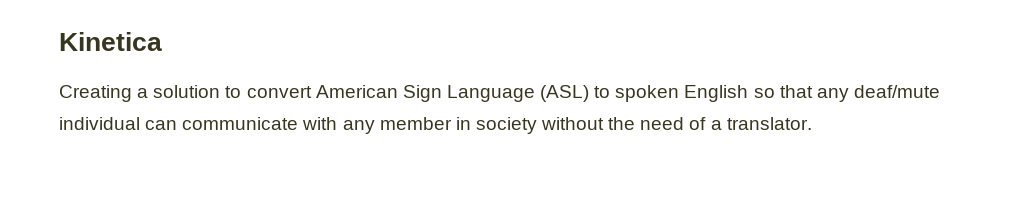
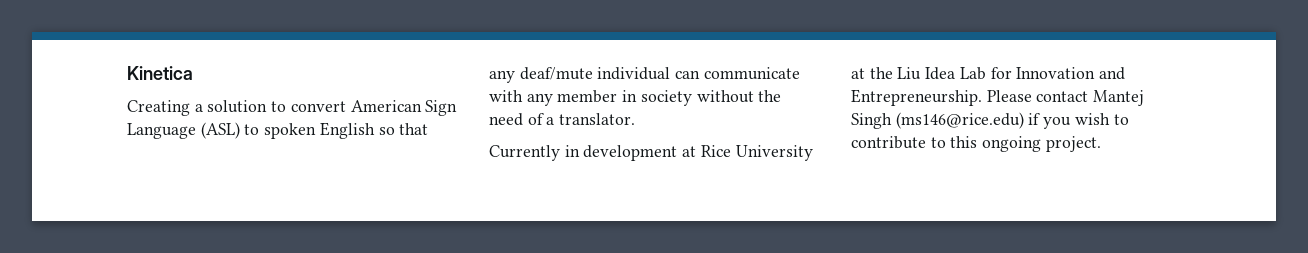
(812, 123) none -> [489,145,813,161] [851,67,1126,80] [851,89,1145,106] [851,112,1129,129] [851,136,1101,152] // Currently in development at Rice University at the Liu Idea Lab for Innovation and Entrepreneurship. Please contact Mantej Singh (ms146@rice.edu) if you wish to contribute to this ongoing project.

